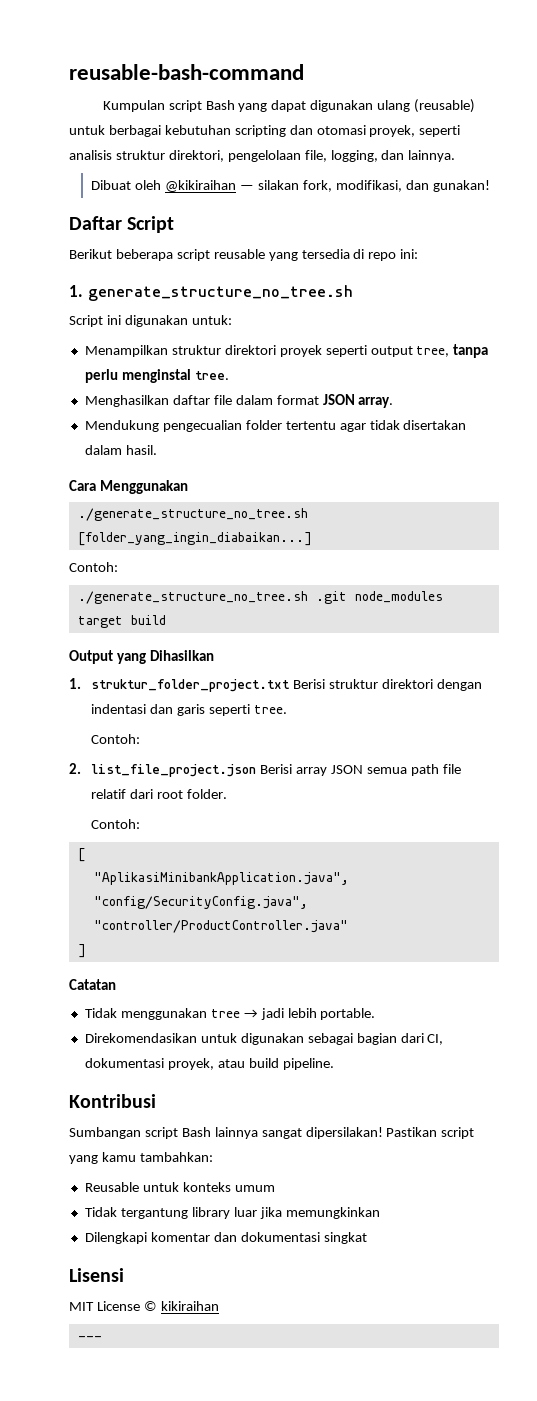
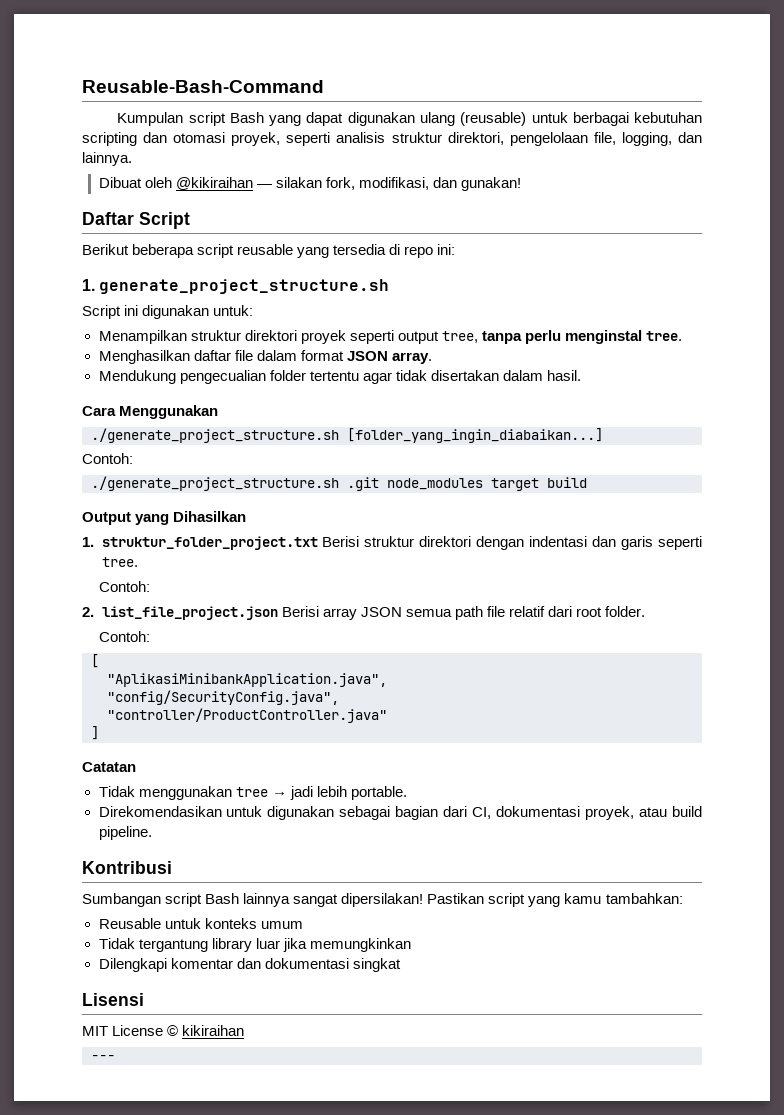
[69,64,304,80] reusable-bash-command -> [82,80,324,93] Reusable-Bash-Command
[87,285,353,301] generate_structure_no_tree.sh -> [99,279,390,294] generate_project_structure.sh
[77,508,308,521] ./generate_structure_no_tree.sh -> [91,428,339,443] ./generate_project_structure.sh
[77,591,308,604] ./generate_structure_no_tree.sh -> [91,476,339,491] ./generate_project_structure.sh

